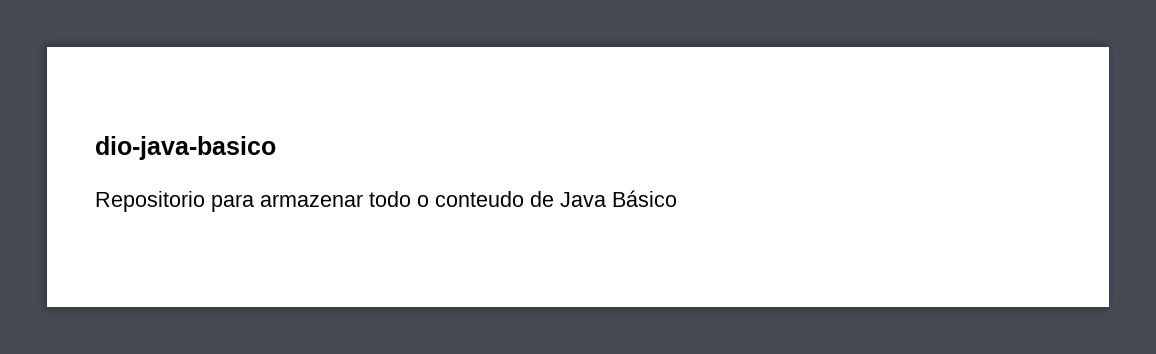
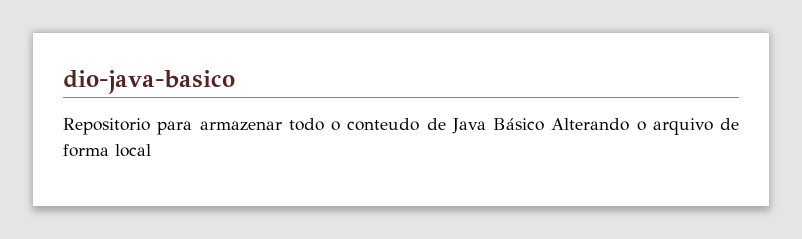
(677, 198) none -> [551,118,739,135] [63,144,151,157] Alterando o arquivo de forma local

